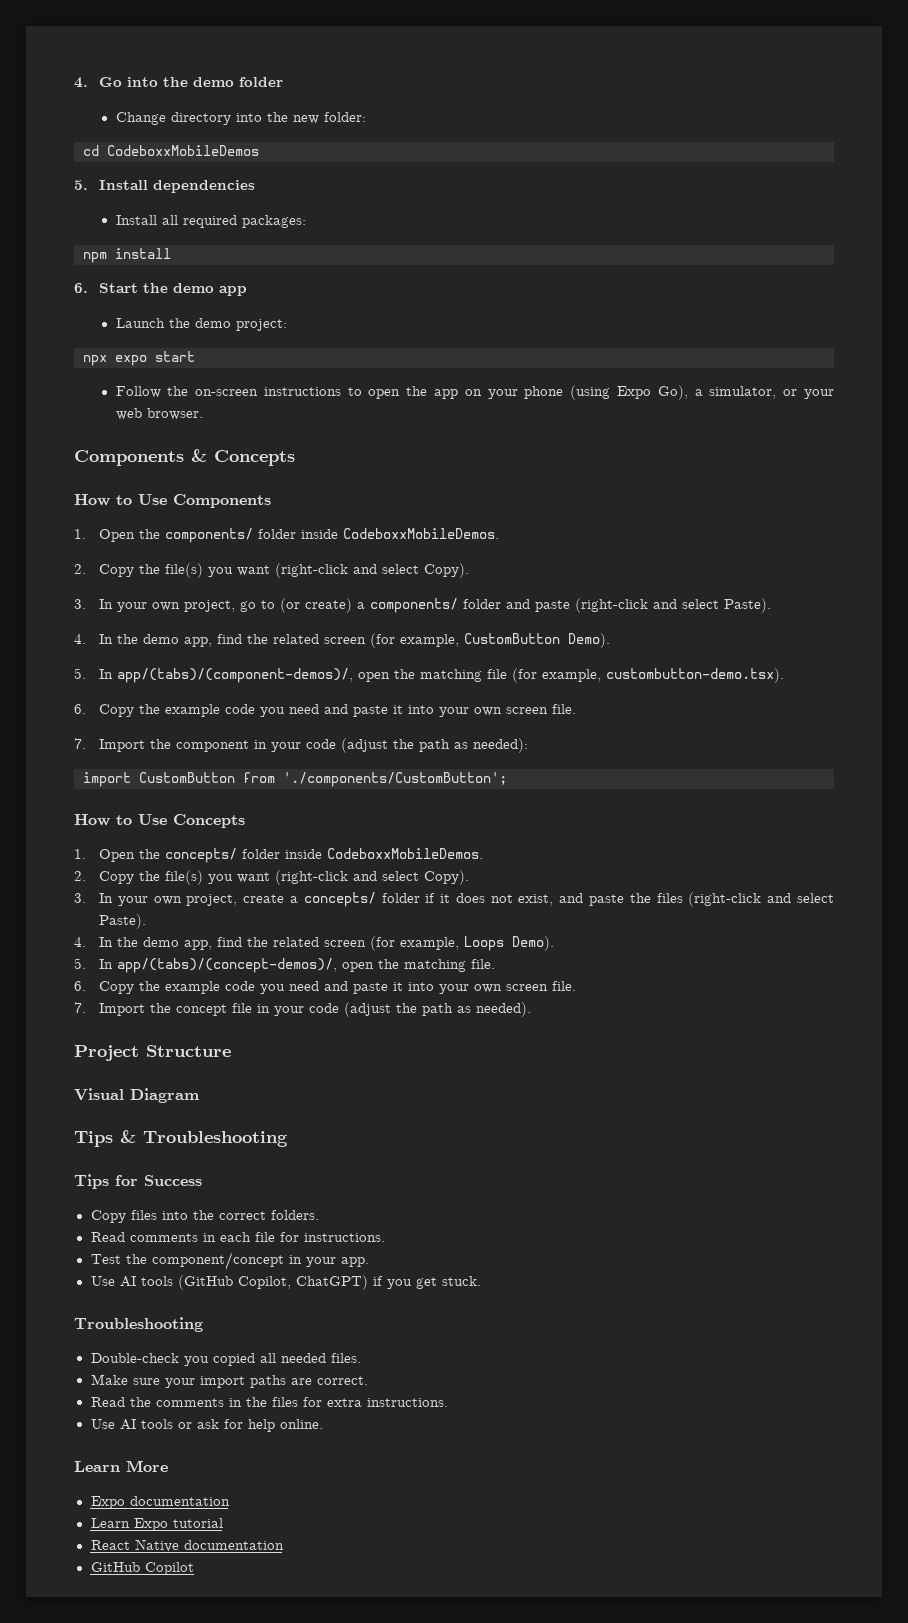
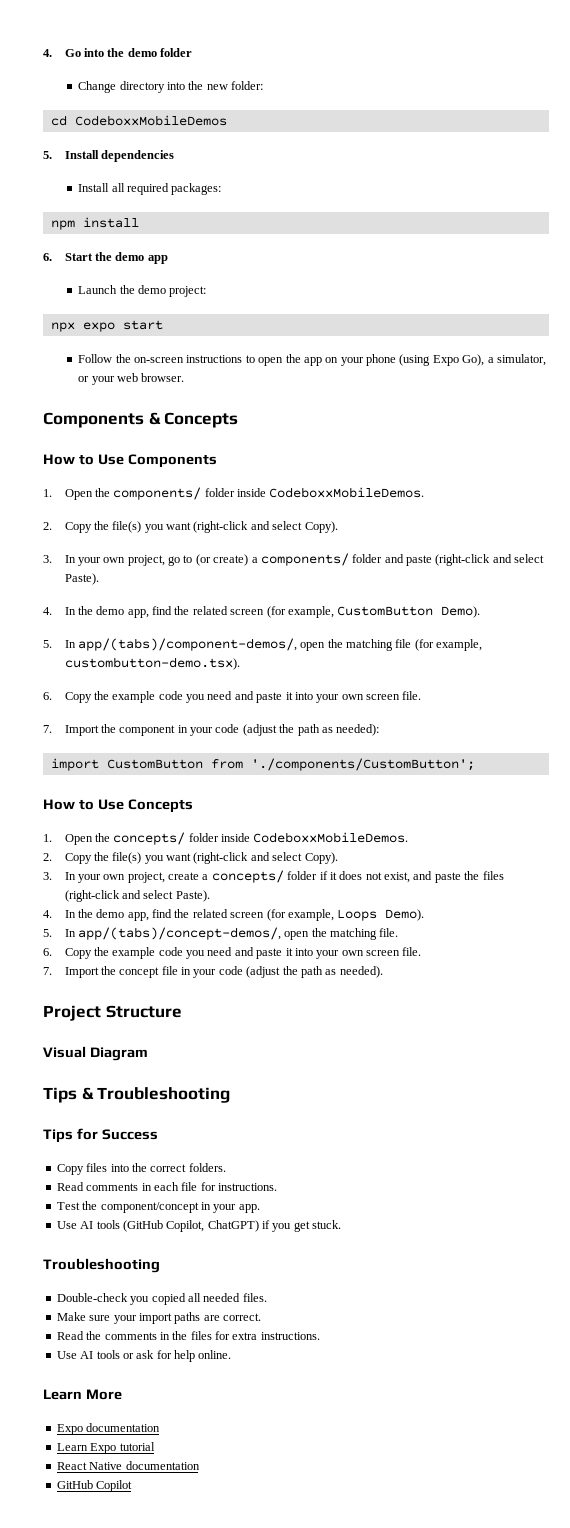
[117,668,354,683] app/(tabs)/(component-demos)/, -> [77,638,297,651] app/(tabs)/component-demos/,
[117,958,338,973] app/(tabs)/(concept-demos)/, -> [77,927,281,940] app/(tabs)/concept-demos/,

